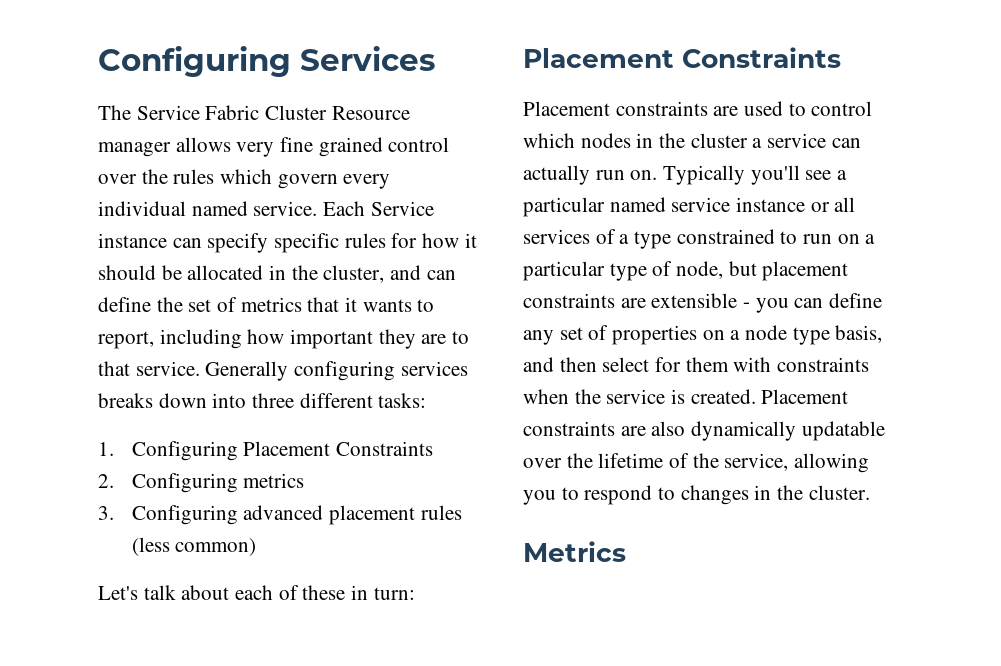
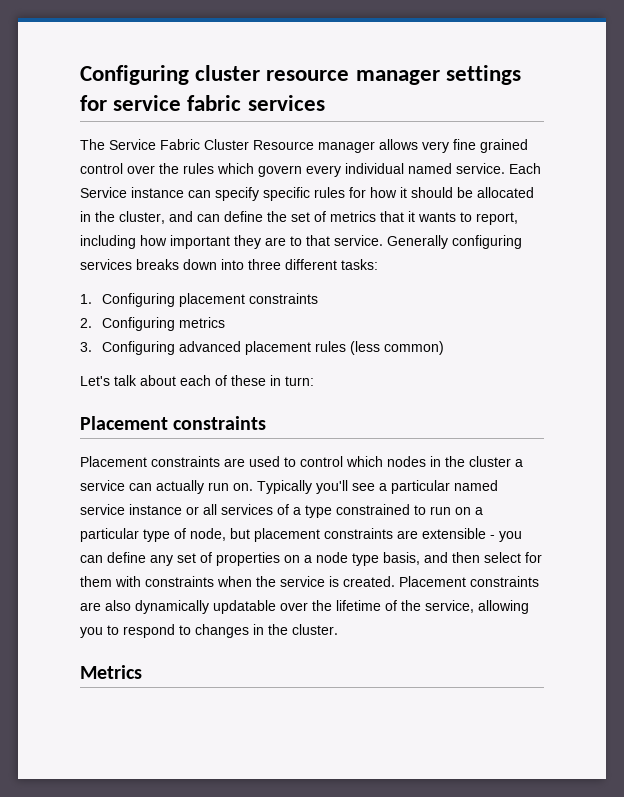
[98,46,435,77] Configuring Services -> [80,65,521,85] [80,95,325,111] Configuring cluster resource manager settings for service fabric services
[243,441,434,456] Placement Constraints -> [178,293,318,307] placement constraints
[682,47,841,68] Constraints -> [173,416,267,430] constraints

